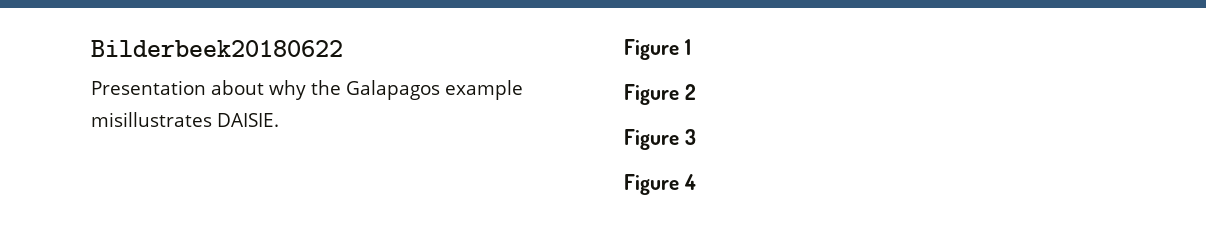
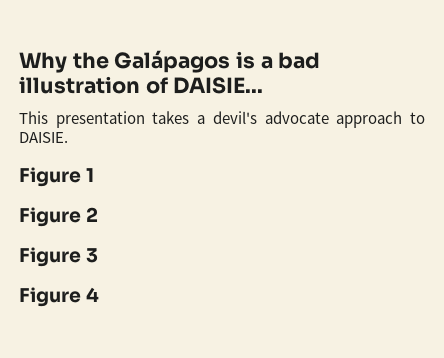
[91,40,343,57] [91,80,523,100] [91,112,212,127] Bilderbeek20180622 // Presentation about why the Galapagos example misillustrates -> [19,50,321,73] [19,76,264,94] [19,111,426,128] Why the Galápagos is a bad illustration of DAISIE... // This presentation takes a devil's advocate approach to

